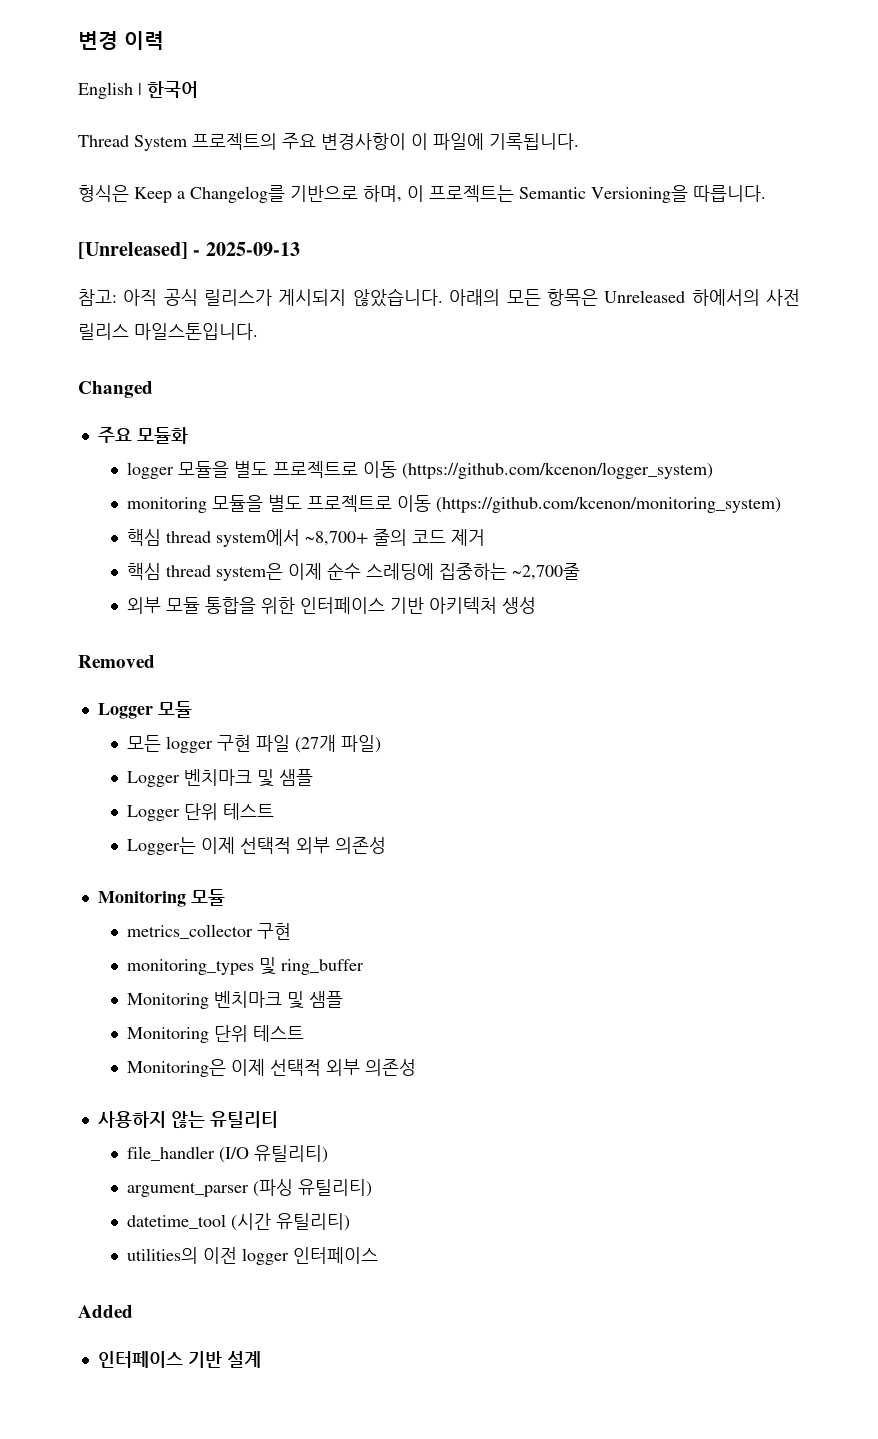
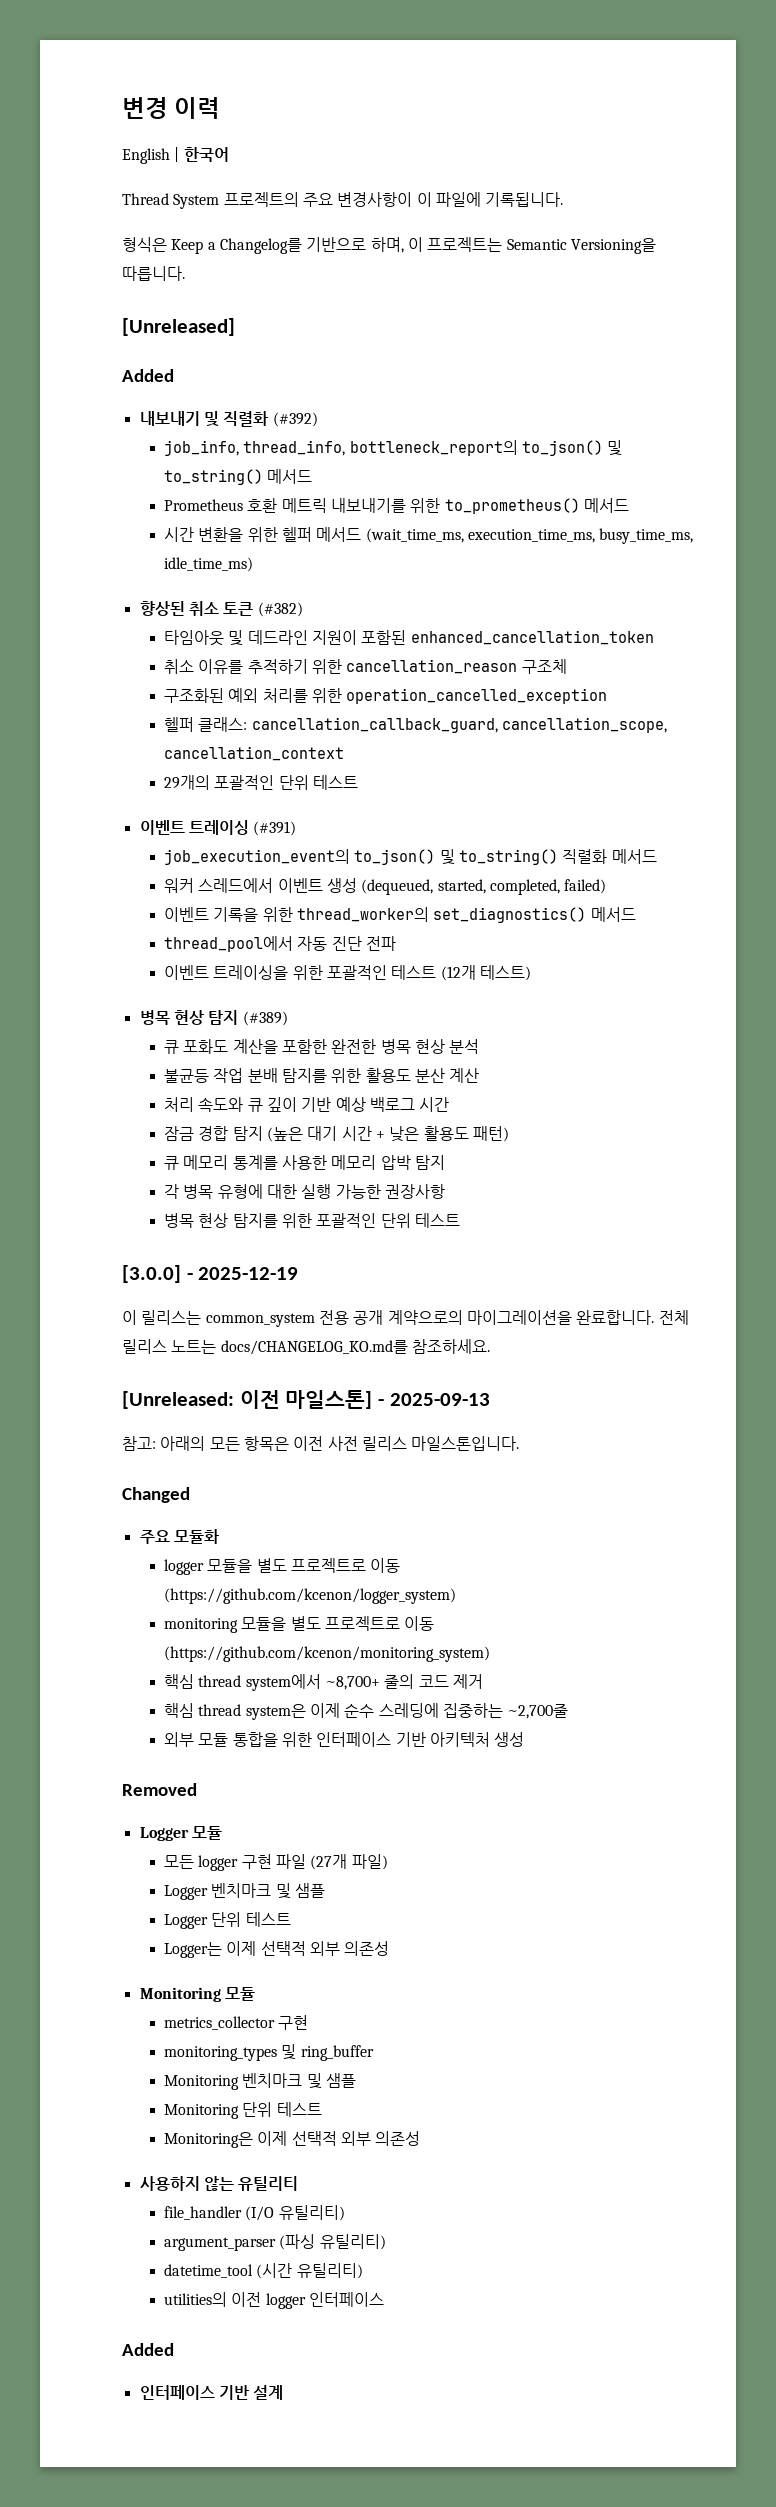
[193,242,300,256] [78,288,443,307] - 2025-09-13 // 참고: 아직 공식 릴리스가 게시되지 않았습니다. -> [122,369,174,382] [139,411,318,427] [164,440,623,456] [164,469,313,485] [164,498,629,514] [164,527,694,544] [164,557,254,572] [139,601,303,617] [164,630,654,646] [164,659,567,674] [164,688,608,704] [164,717,667,733] [164,746,345,761] [164,775,358,790] [139,820,297,836] [164,849,657,865] [164,878,607,895] [164,907,636,923] [164,936,396,952] [164,965,531,981] [139,1010,288,1026] [164,1039,480,1054] [164,1068,480,1083] [164,1097,450,1112] [164,1126,509,1142] [164,1155,445,1170] [164,1184,445,1199] [164,1213,460,1228] [122,1265,299,1283] [122,1310,689,1327] [122,1339,490,1355] [122,1390,490,1409] [122,1436,156,1451] // Added // 내보내기 및 직렬화 (#392) // job_info, thread_info, bottleneck_report의 to_json() 및 to_string() 메서드 // Prometheus 호환 메트릭 내보내기를 위한 to_prometheus() 메서드 // 시간 변환을 위한 헬퍼 메서드 (wait_time_ms, execution_time_ms, busy_time_ms, idle_time_ms) // 향상된 취소 토큰 (#382) // 타임아웃 및 데드라인 지원이 포함된 enhanced_cancellation_token // 취소 이유를 추적하기 위한 cancellation_reason 구조체 // 구조화된 예외 처리를 위한 operation_cancelled_exception // 헬퍼 클래스: cancellation_callback_guard, cancellation_scope, cancellation_context // 29개의 포괄적인 단위 테스트 // 이벤트 트레이싱 (#391) // job_execution_event의 to_json() 및 to_string() 직렬화 메서드 // 워커 스레드에서 이벤트 생성 (dequeued, started, completed, failed) // 이벤트 기록을 위한 thread_worker의 set_diagnostics() 메서드 // thread_pool에서 자동 진단 전파 // 이벤트 트레이싱을 위한 포괄적인 테스트 (12개 테스트) // 병목 현상 탐지 (#389) // 큐 포화도 계산을 포함한 완전한 병목 현상 분석 // 불균등 작업 분배 탐지를 위한 활용도 분산 계산 // 처리 속도와 큐 깊이 기반 예상 백로그 시간 // 잠금 경합 탐지 (높은 대기 시간 + 낮은 활용도 패턴) // 큐 메모리 통계를 사용한 메모리 압박 탐지 // 각 병목 유형에 대한 실행 가능한 권장사항 // 병목 현상 탐지를 위한 포괄적인 단위 테스트 // [3.0.0] - 2025-12-19 // 이 릴리스는 common_system 전용 공개 계약으로의 마이그레이션을 완료합니다. 전체 릴리스 노트는 docs/CHANGELOG_KO.md를 참조하세요. // [Unreleased: 이전 마일스톤] - 2025-09-13 // 참고:
[604,289,760,306] Unreleased 하에서의 -> [293,1436,324,1451] 이전

